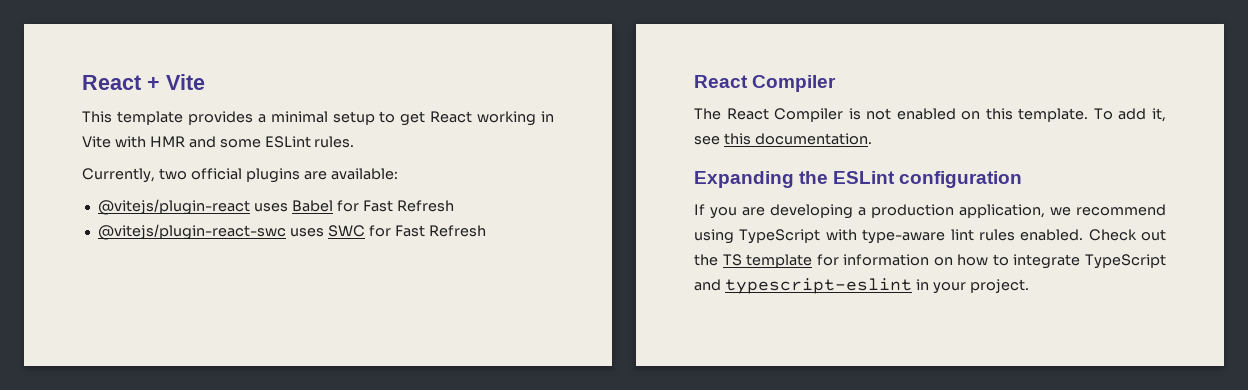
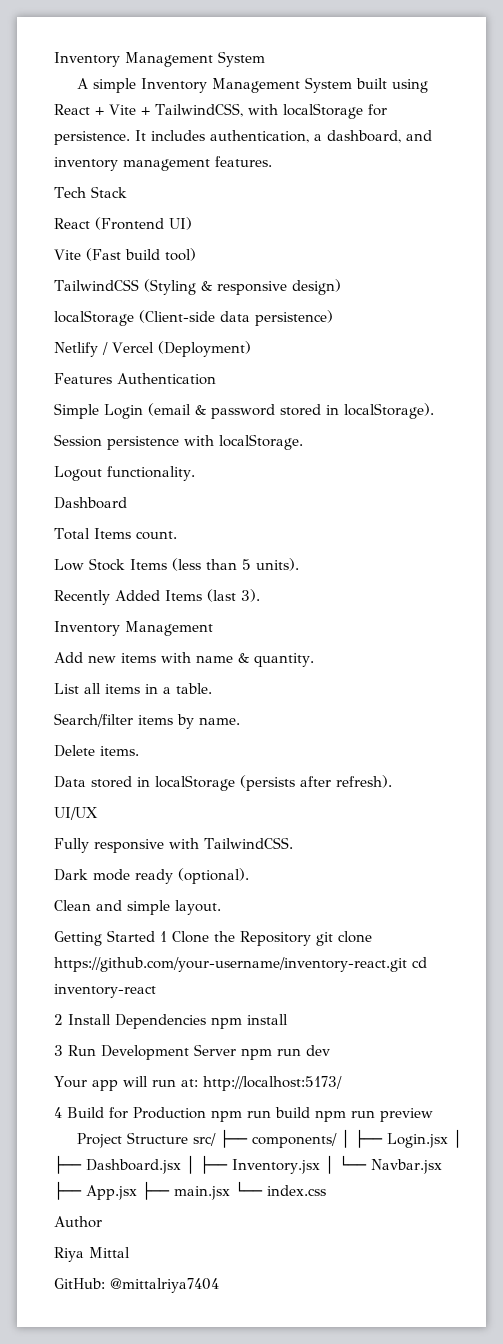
[82,74,205,90] [82,111,554,126] [82,136,355,148] [82,168,398,183] [97,199,454,215] [97,224,486,240] [694,75,837,92] [694,108,1166,122] [694,133,872,145] [694,171,1023,188] [694,204,1166,219] [694,229,1166,244] [694,254,1166,269] [694,278,1029,294] React + Vite // This template provides a minimal setup to get React working in Vite with HMR and some ESLint rules. // Currently, two official plugins are available: // @vitejs/plugin-react uses Babel for Fast Refresh // @vitejs/plugin-react-swc uses SWC for Fast Refresh // React Compiler // The React Compiler is not enabled on this template. To add it, see this documentation. // Expanding the ESLint configuration // If you are developing a production application, we recommend using TypeScript with type-aware lint rules enabled. Check out the TS template for information on how to integrate TypeScript and typescript-eslint in your project. -> [54,51,265,67] [77,77,429,93] [54,103,387,119] [54,130,432,145] [54,156,272,171] [54,186,127,198] [54,217,192,230] [54,248,196,261] [54,279,341,295] [54,310,333,326] [54,341,251,357] [54,373,216,385] [54,403,434,419] [54,434,303,450] [54,466,195,481] [54,497,127,509] [54,528,177,540] [54,558,299,571] [54,589,260,605] [54,621,213,636] [54,652,314,667] [54,683,212,694] [54,713,240,729] [54,745,139,757] [54,775,392,791] [54,807,98,820] [54,837,293,853] [54,868,249,884] [54,900,221,915] [54,930,372,946] [54,957,427,972] [54,984,156,998] [54,1014,288,1029] [54,1044,330,1060] [54,1076,342,1091] [54,1107,433,1122] [77,1129,463,1148] [54,1155,442,1174] [54,1181,326,1200] [54,1216,102,1228] [54,1247,130,1262] [54,1278,219,1293] Inventory Management System // A simple Inventory Management System built using React + Vite + TailwindCSS, with localStorage for persistence. It includes authentication, a dashboard, and inventory management features. // Tech Stack // React (Frontend UI) // Vite (Fast build tool) // TailwindCSS (Styling & responsive design) // localStorage (Client-side data persistence) // Netlify / Vercel (Deployment) // Features Authentication // Simple Login (email & password stored in localStorage). // Session persistence with localStorage. // Logout functionality. // Dashboard // Total Items count. // Low Stock Items (less than 5 units). // Recently Added Items (last 3). // Inventory Management // Add new items with name & quantity. // List all items in a table. // Search/filter items by name. // Delete items. // Data stored in localStorage (persists after refresh). // UI/UX // Fully responsive with TailwindCSS. // Dark mode ready (optional). // Clean and simple layout. // Getting Started 1 Clone the Repository git clone https://github.com/your-username/inventory-react.git cd inventory-react // 2 Install Dependencies npm install // 3 Run Development Server npm run dev // Your app will run at: http://localhost:5173/ // 4 Build for Production npm run build npm run preview // Project Structure src/ ├── components/ │ ├── Login.jsx │ ├── Dashboard.jsx │ ├── Inventory.jsx │ └── Navbar.jsx ├── App.jsx ├── main.jsx └── index.css // Author // Riya Mittal // GitHub: @mittalriya7404

